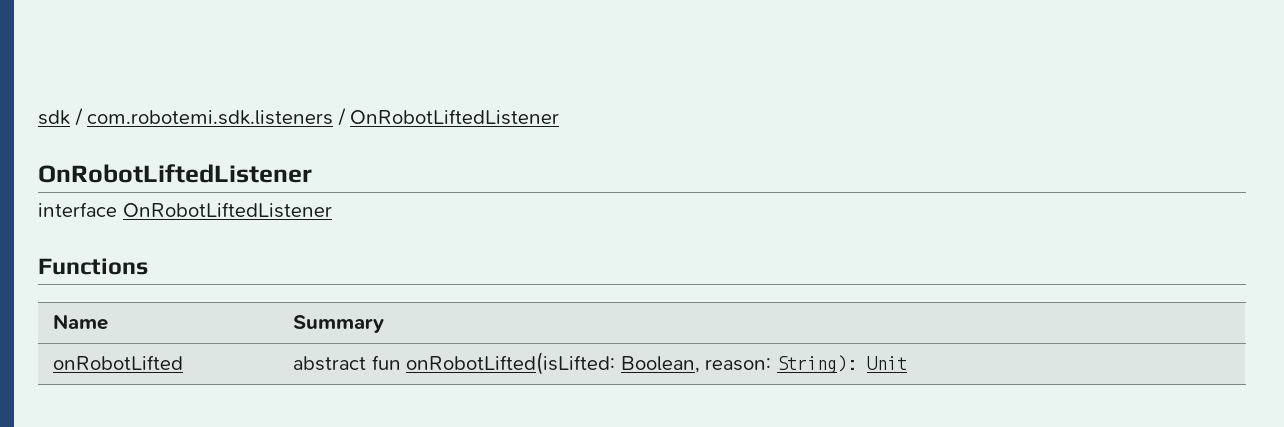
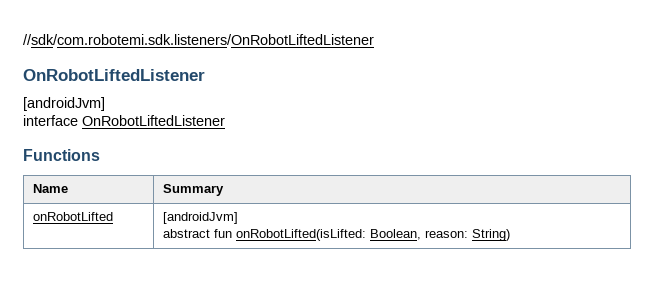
[38,108,560,126] [38,164,312,183] sdk / com.robotemi.sdk.listeners / OnRobotLiftedListener // OnRobotLiftedListener -> [23,34,374,45] [23,69,205,81] [23,97,105,111] //sdk/com.robotemi.sdk.listeners/OnRobotLiftedListener // OnRobotLiftedListener // [androidJvm]
(184, 362) none -> [163,212,239,224] [androidJvm] //
[776,355,907,373] String): Unit -> [472,229,511,241] String)

